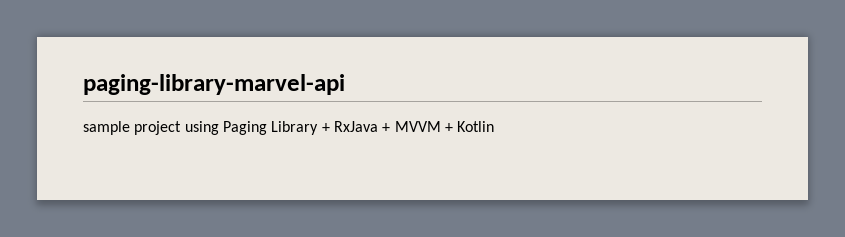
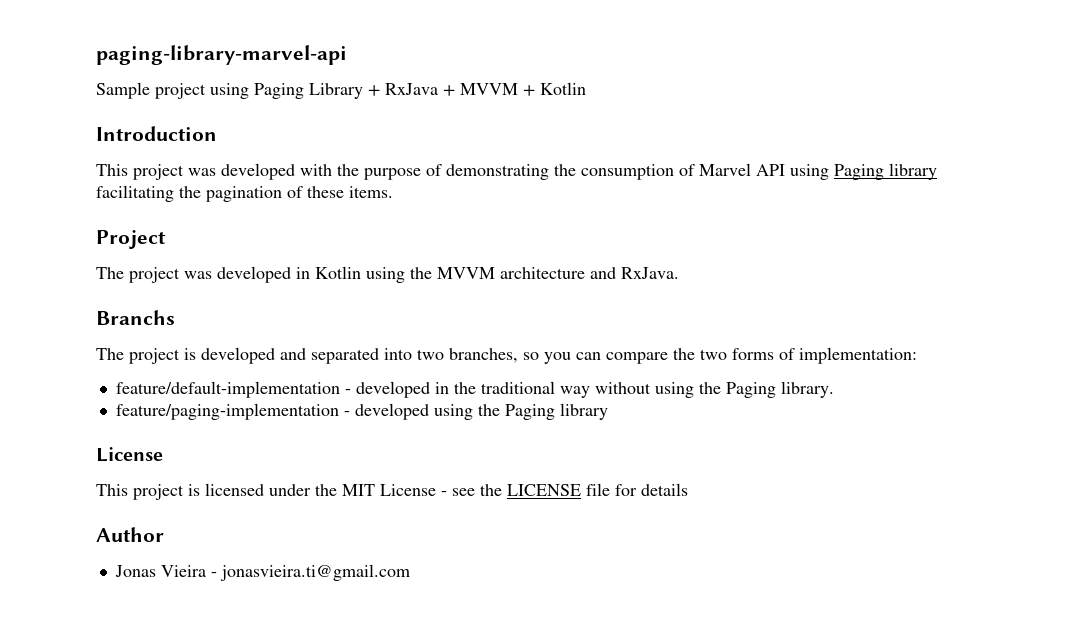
[83,121,130,135] sample -> [96,82,150,99] Sample
(495, 126) none -> [96,126,217,141] [96,163,937,180] [96,185,393,202] [96,230,166,249] [96,266,679,283] [96,310,175,325] [96,347,917,364] [115,381,834,398] [115,403,608,420] [96,447,163,462] [96,483,688,500] [96,527,164,542] [114,564,410,581] // Introduction // This project was developed with the purpose of demonstrating the consumption of Marvel API using Paging library facilitating the pagination of these items. // Project // The project was developed in Kotlin using the MVVM architecture and RxJava. // Branchs // The project is developed and separated into two branches, so you can compare the two forms of implementation: // feature/default-implementation - developed in the traditional way without using the Paging library. // feature/paging-implementation - developed using the Paging library // License // This project is licensed under the MIT License - see the LICENSE file for details // Author // Jonas Vieira - jonasvieira.ti@gmail.com

